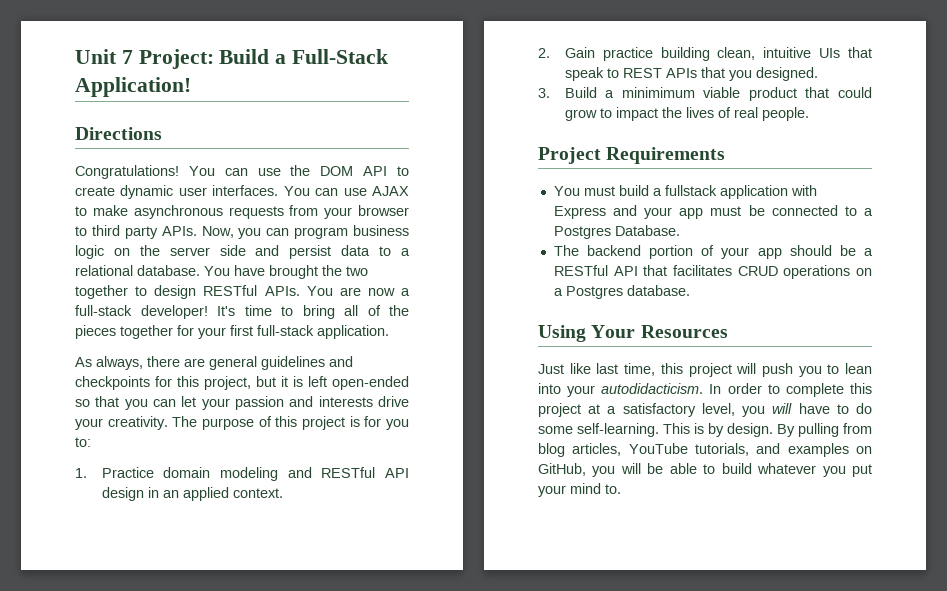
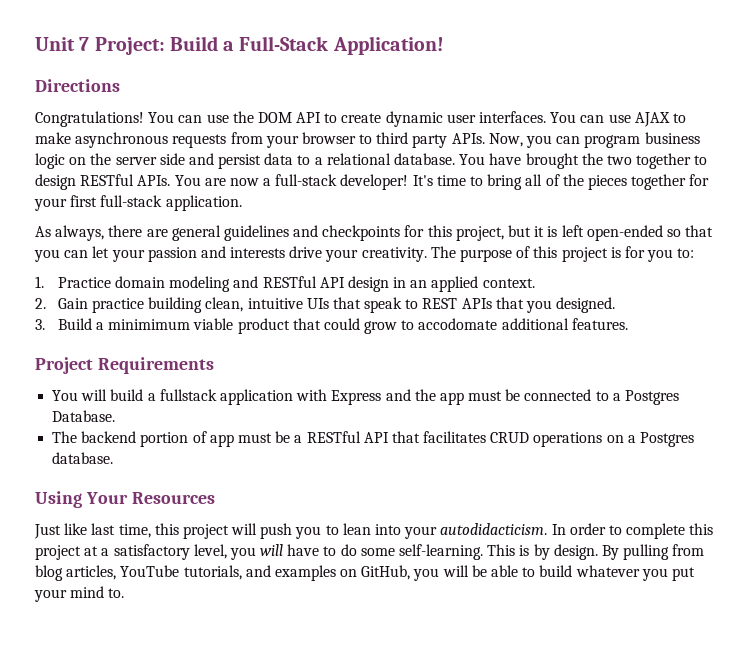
[615,107,809,121] impact the lives of real people. -> [418,318,628,330] accodomate additional features.
[583,186,615,196] must -> [81,389,108,401] will
[644,207,673,219] your -> [414,389,436,401] the
[721,245,832,259] your app should -> [209,433,272,447] app must

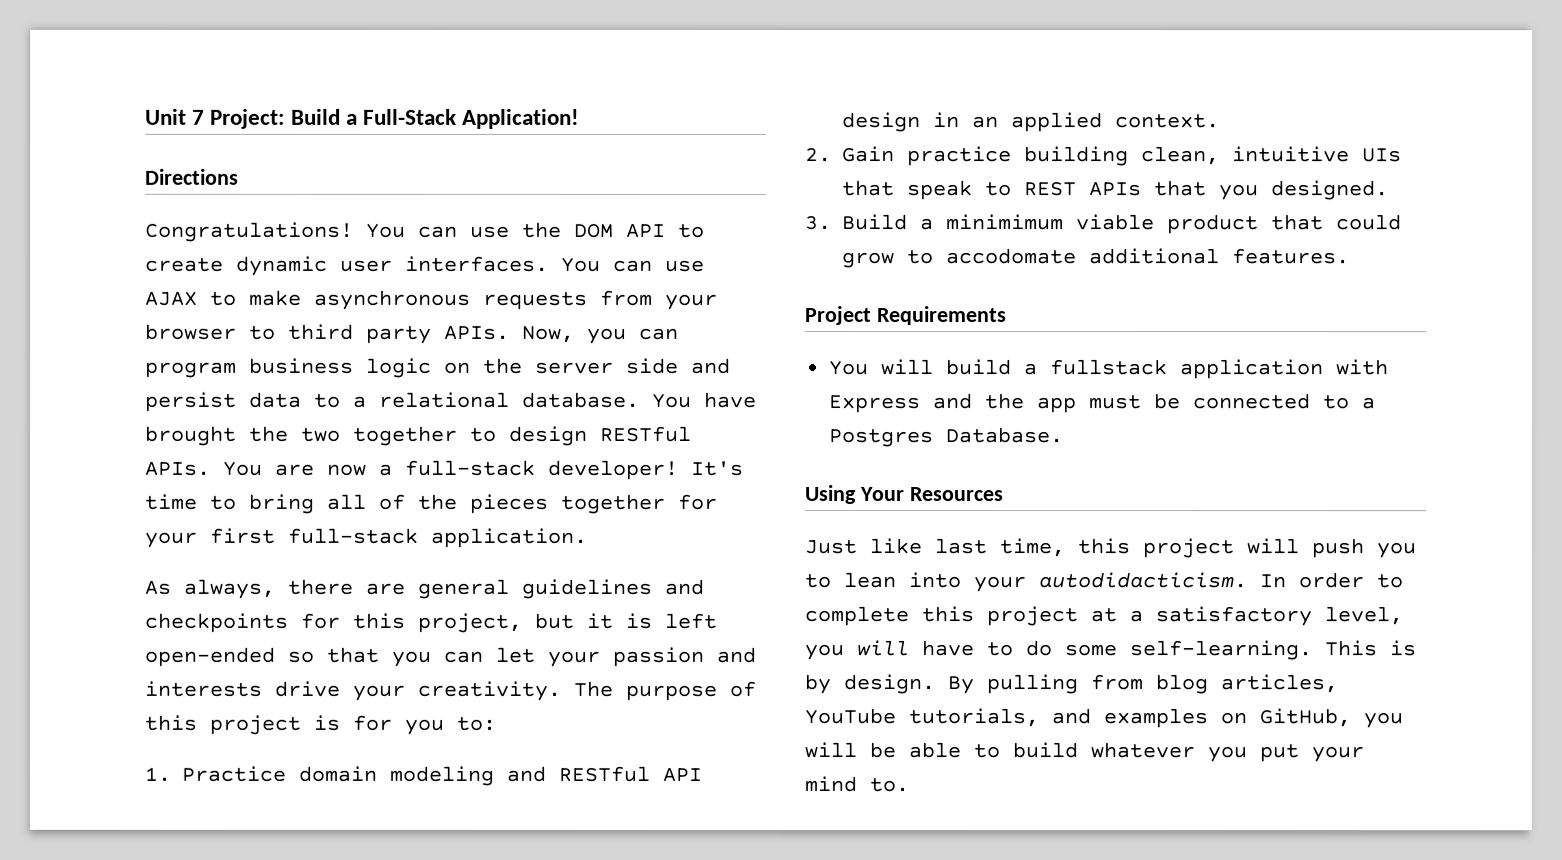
[52,431,695,447] [52,452,114,464] // The backend portion of app must be a RESTful API that facilitates CRUD operations on a Postgres database. -> (1065, 435) none

